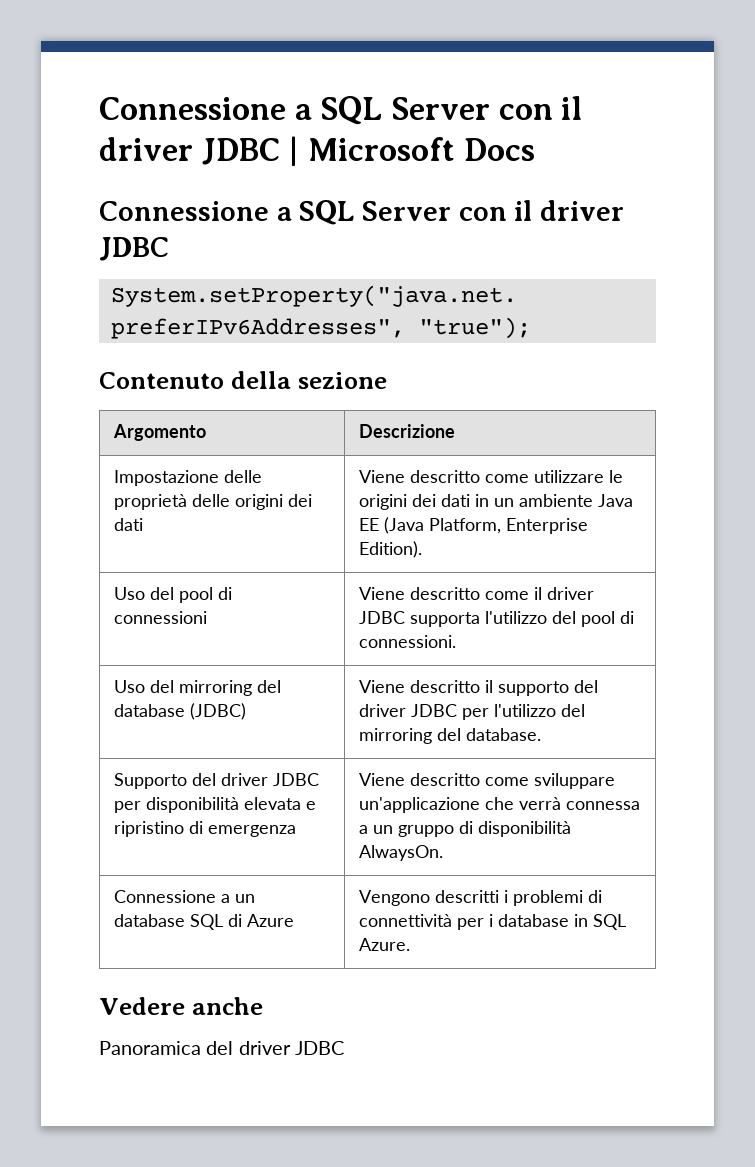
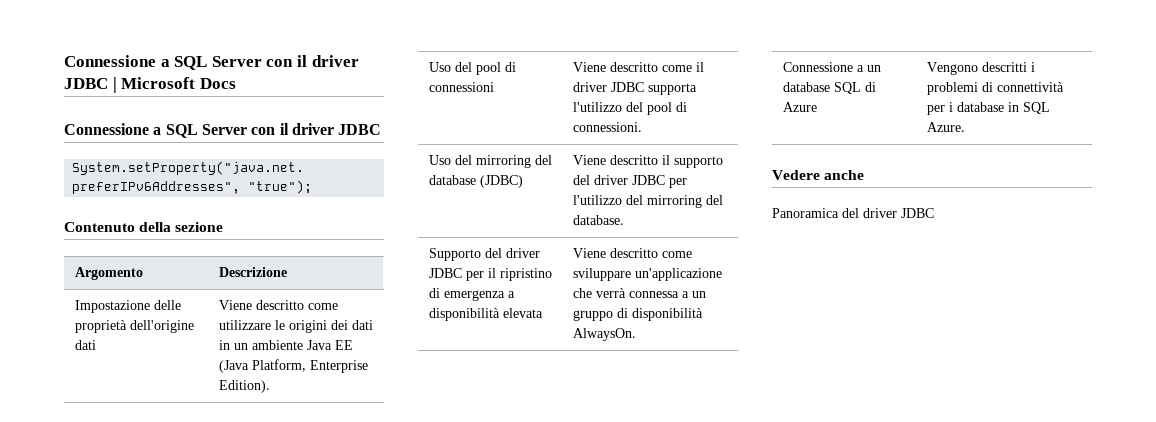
[192,494,313,510] delle origini dei -> [129,320,194,333] dell'origine
[146,797,317,813] disponibilità elevata e -> [487,268,496,278] il
(297, 831) none -> [507,291,515,298] [428,308,543,321] a disponibilità elevata

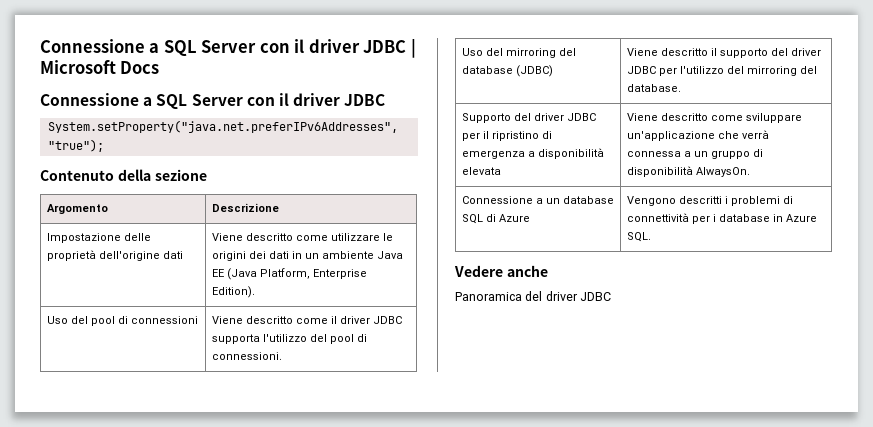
[1022,102,1050,114] [926,122,965,132] SQL Azure. -> [785,214,817,222] [626,232,651,242] Azure SQL.

